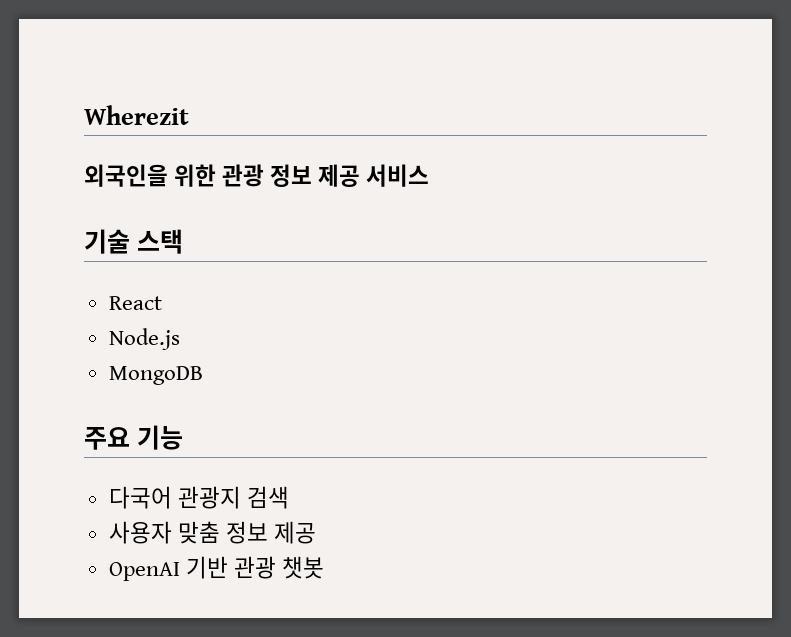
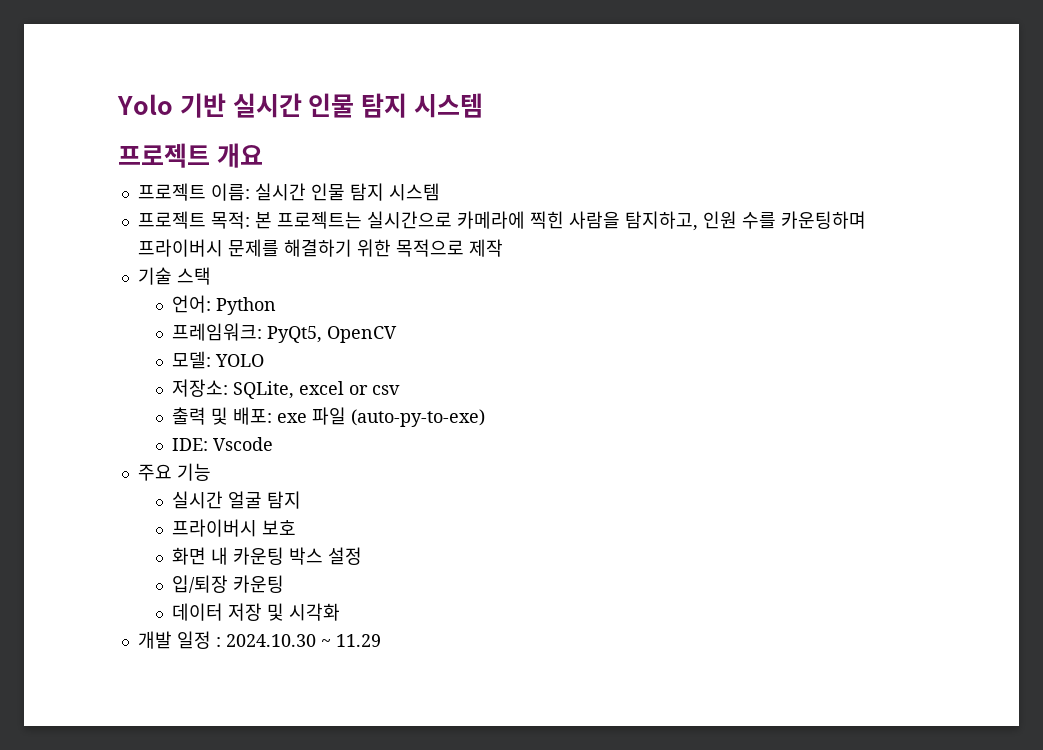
[84,105,189,125] [84,164,430,187] [84,229,183,254] [108,296,162,310] [108,328,180,350] [108,366,203,385] [84,425,183,450] [108,486,289,509] [108,521,316,544] [108,556,324,581] Wherezit // 외국인을 위한 관광 정보 제공 서비스 // 기술 스택 // React // Node.js // MongoDB // 주요 기능 // 다국어 관광지 검색 // 사용자 맞춤 정보 제공 // OpenAI 기반 관광 챗봇 -> [117,93,483,118] [118,143,263,168] [137,183,440,201] [137,211,866,231] [137,239,503,257] [137,267,211,285] [172,295,277,315] [172,323,398,343] [172,351,265,369] [172,379,401,399] [172,407,486,427] [172,437,274,451] [137,463,211,481] [172,491,302,509] [172,519,297,537] [172,547,363,565] [172,575,285,593] [172,603,341,621] [137,631,381,649] Yolo 기반 실시간 인물 탐지 시스템 // 프로젝트 개요 // 프로젝트 이름: 실시간 인물 탐지 시스템 // 프로젝트 목적: 본 프로젝트는 실시간으로 카메라에 찍힌 사람을 탐지하고, 인원 수를 카운팅하며 프라이버시 문제를 해결하기 위한 목적으로 제작 // 기술 스택 // 언어: Python // 프레임워크: PyQt5, OpenCV // 모델: YOLO // 저장소: SQLite, excel or csv // 출력 및 배포: exe 파일 (auto-py-to-exe) // IDE: Vscode // 주요 기능 // 실시간 얼굴 탐지 // 프라이버시 보호 // 화면 내 카운팅 박스 설정 // 입/퇴장 카운팅 // 데이터 저장 및 시각화 // 개발 일정 : 2024.10.30 ~ 11.29

